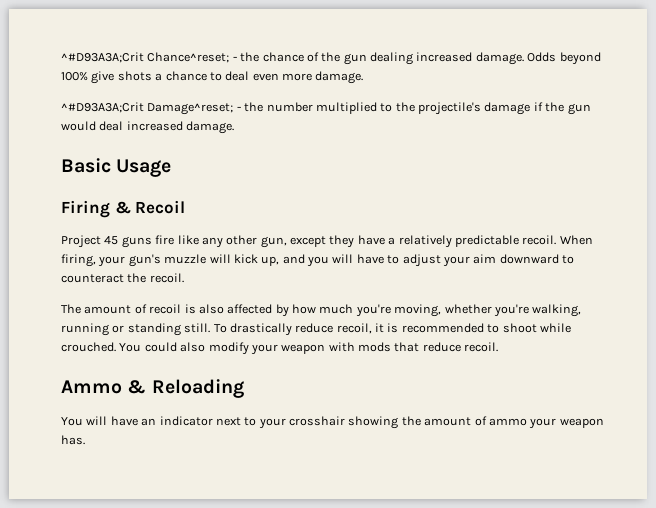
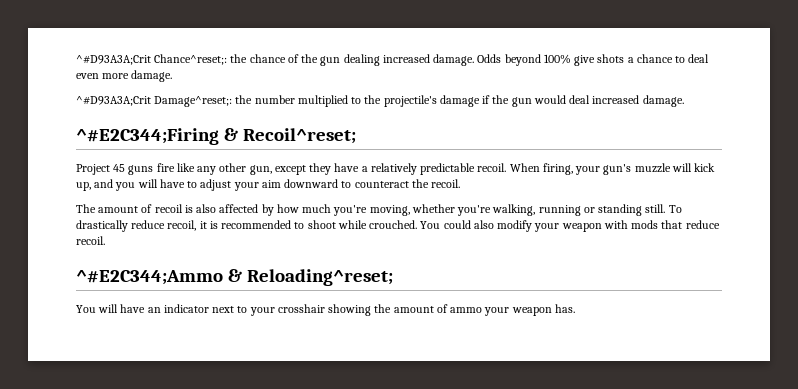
[61,52,237,63] ^#D93A3A;Crit Chance^reset; - -> [76,54,228,65] ^#D93A3A;Crit Chance^reset;:
[147,103,241,115] Damage^reset; - -> [154,96,233,107] Damage^reset;:
[61,158,172,177] [61,200,186,218] Basic Usage // Firing & Recoil -> [76,128,356,145] ^#E2C344;Firing & Recoil^reset;
[61,379,244,398] Ammo & Reloading -> [76,269,393,286] ^#E2C344;Ammo & Reloading^reset;

